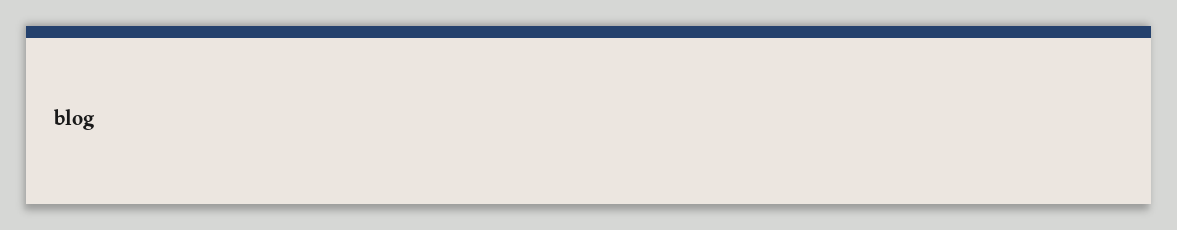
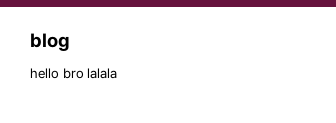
(95, 119) none -> [30,68,118,79] // hello bro lalala

